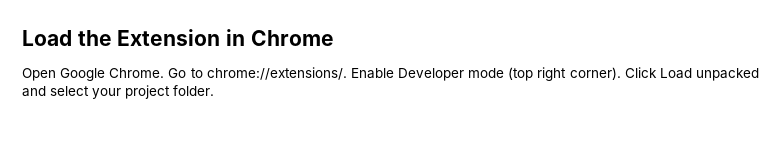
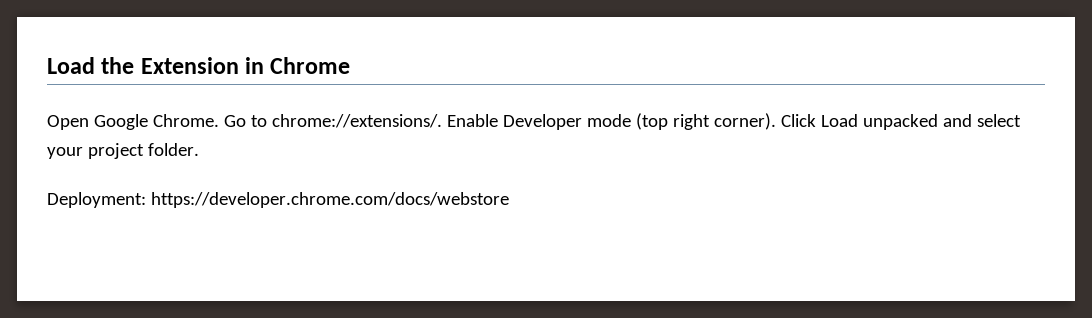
(214, 90) none -> [47,192,509,208] // Deployment: https://developer.chrome.com/docs/webstore

